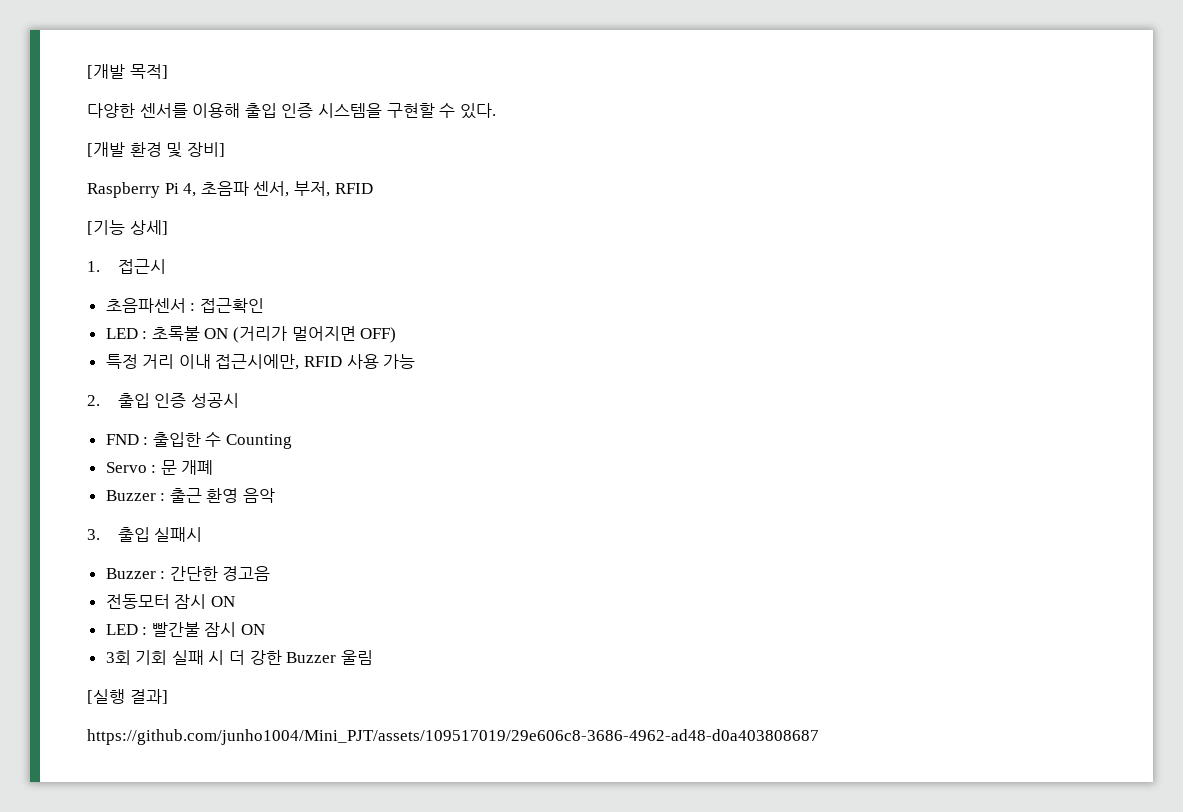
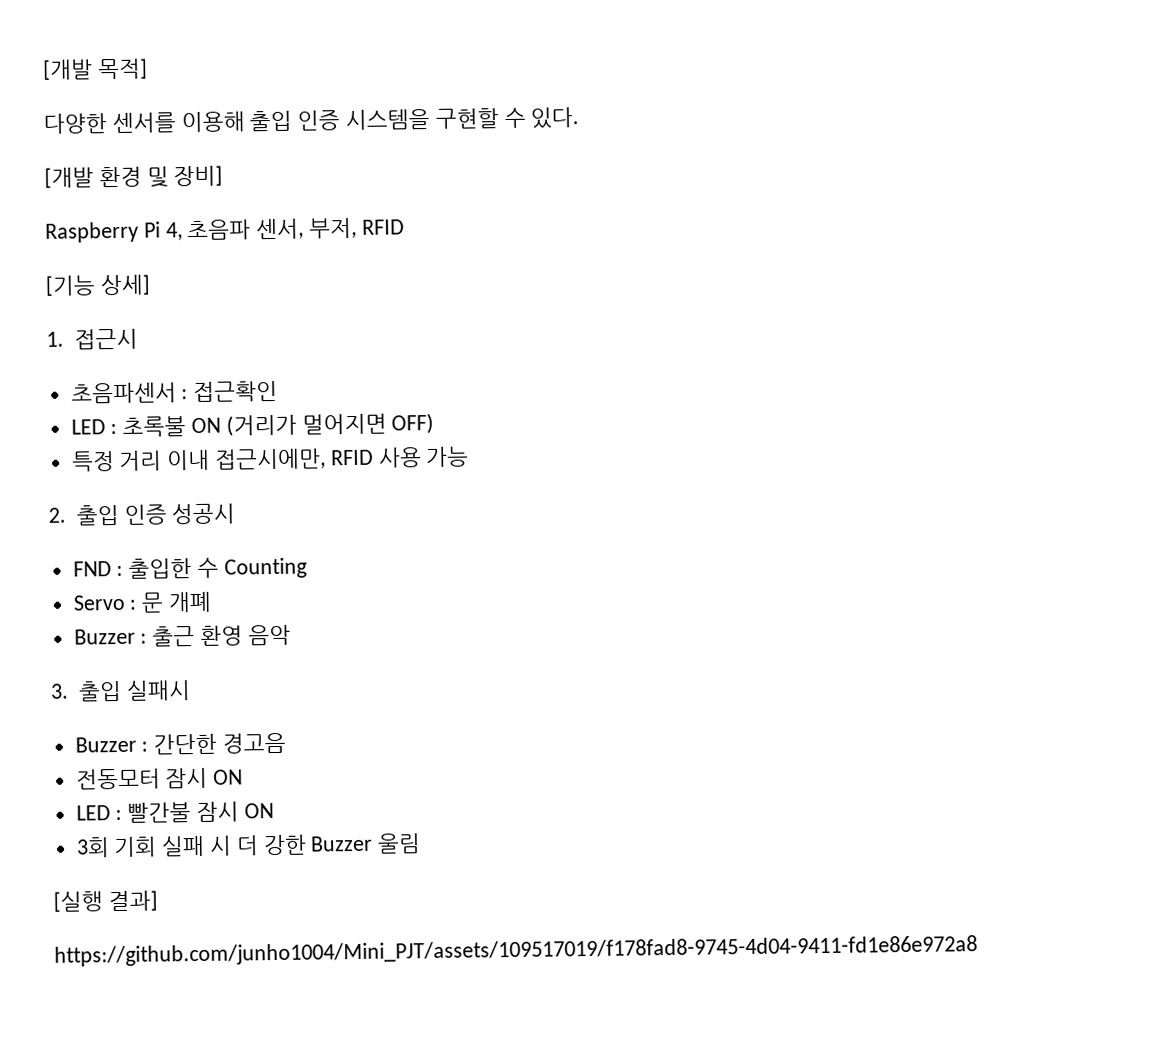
[87,729,819,745] https://github.com/junho1004/Mini_PJT/assets/109517019/29e606c8-3686-4962-ad48-d0a403808687 -> [54,935,978,967] https://github.com/junho1004/Mini_PJT/assets/109517019/f178fad8-9745-4d04-9411-fd1e86e972a8

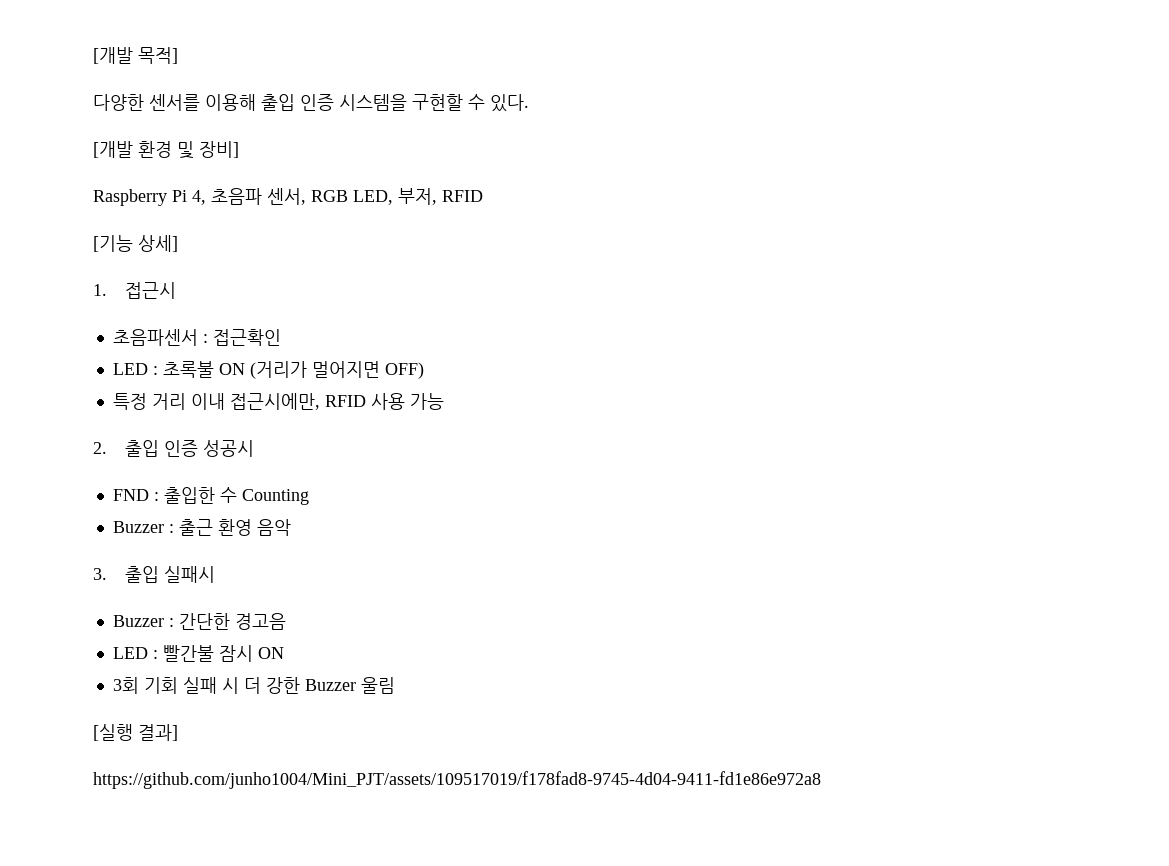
(305, 229) none -> [311,190,393,205] RGB LED,
[72,591,213,613] // Servo : 문 개폐 -> (309, 497) none
[75,767,244,790] // 전동모터 잠시 ON -> (286, 621) none

